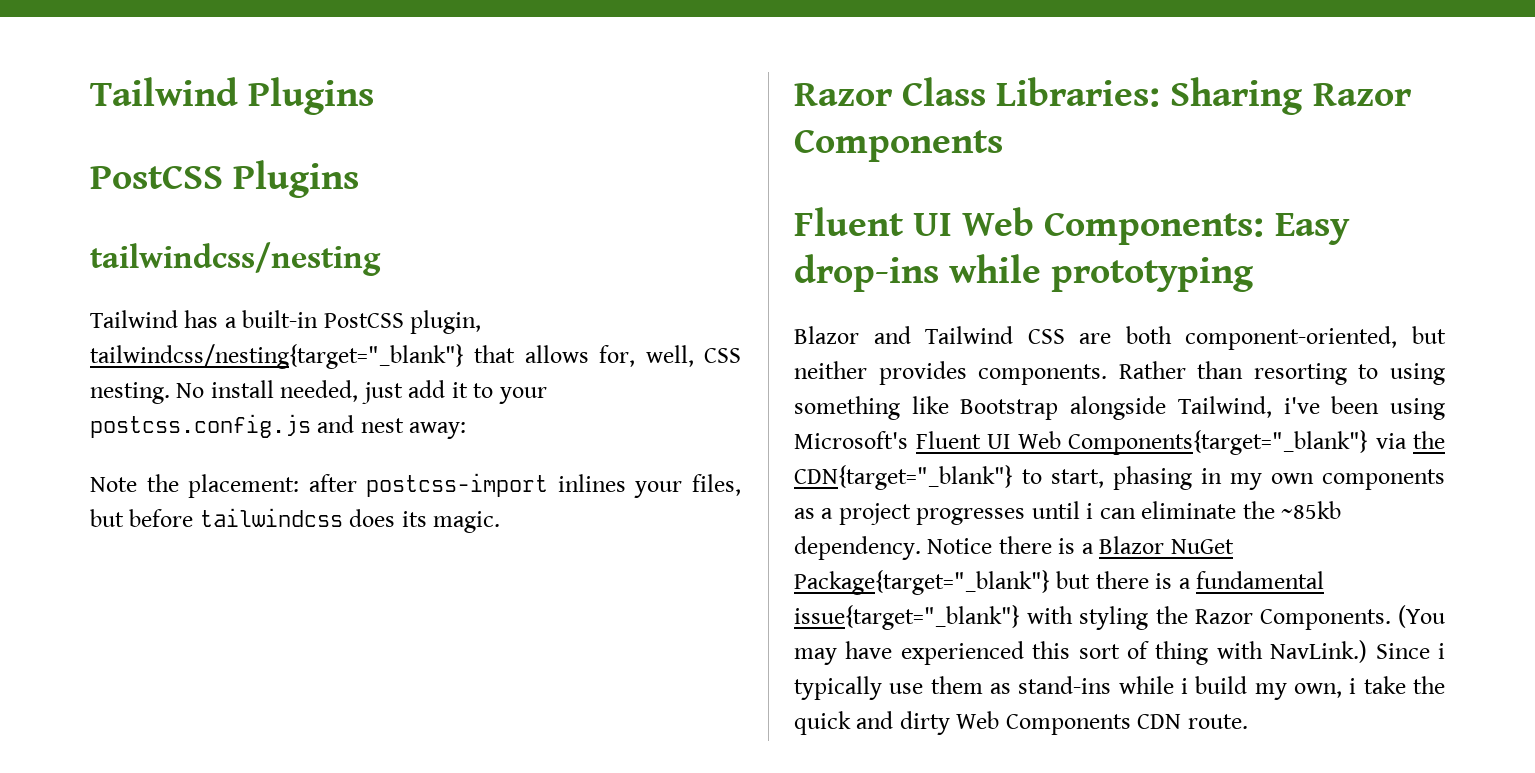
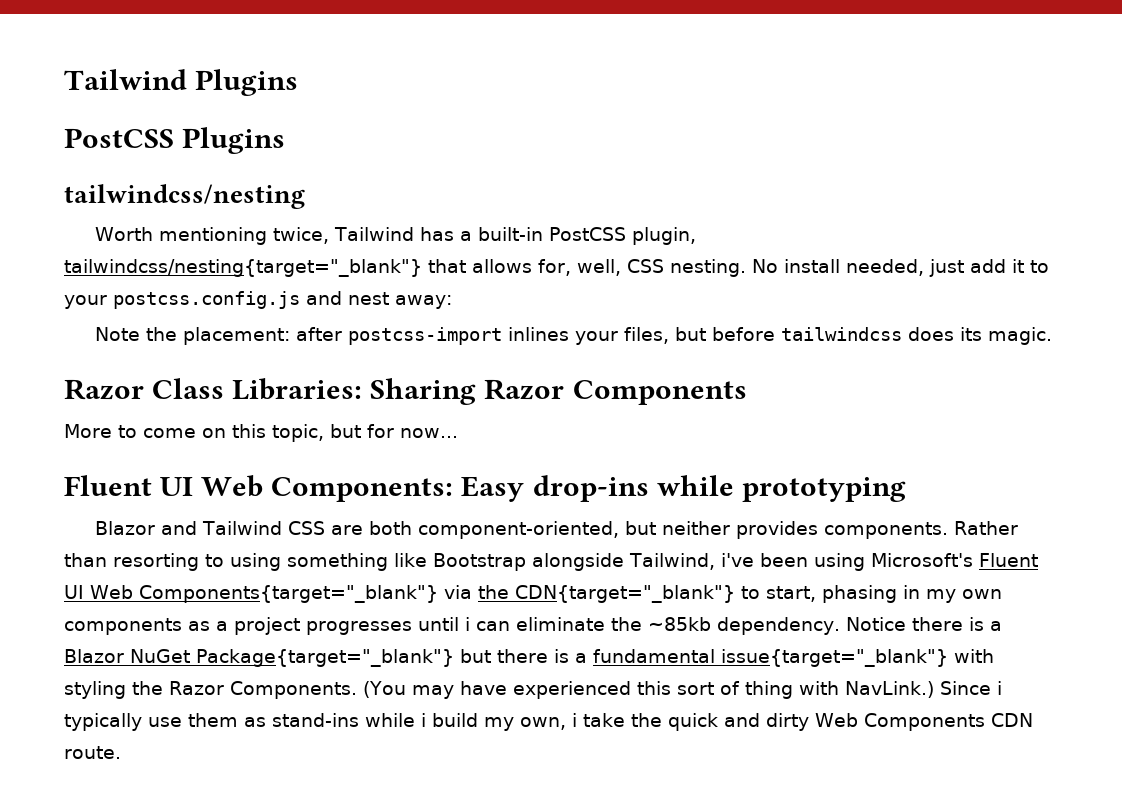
(381, 259) none -> [95,227,330,245] Worth mentioning twice,
(1003, 145) none -> [64,424,458,442] // More to come on this topic, but for now...

